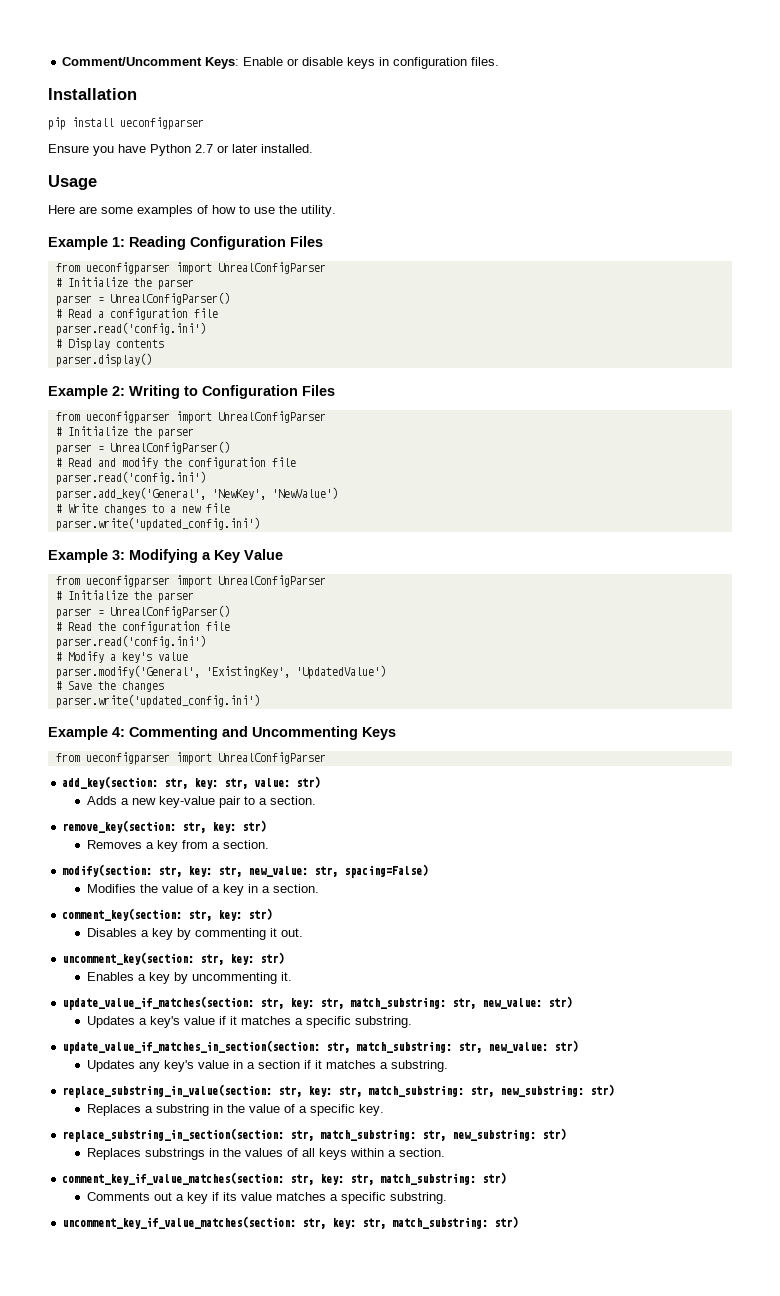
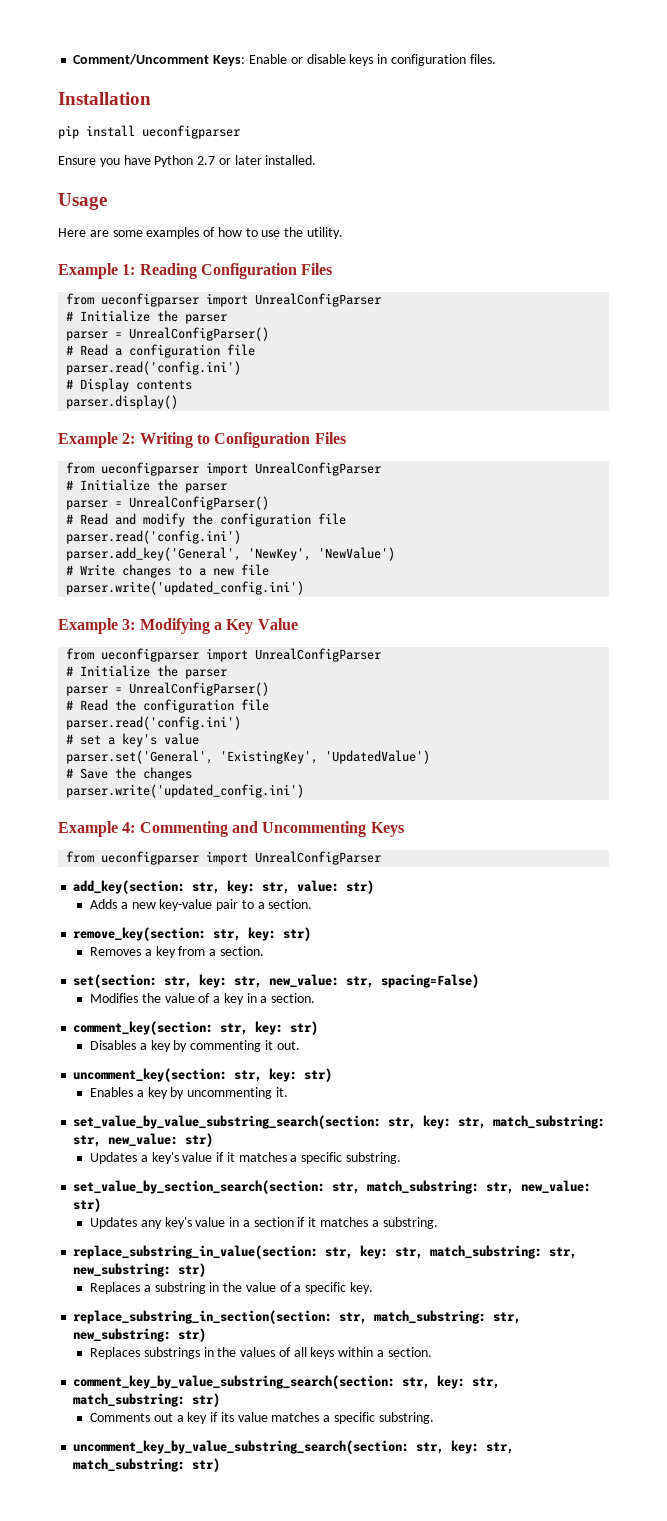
[67,651,104,663] Modify -> [80,735,102,745] set
[55,665,200,679] parser.modify('General', -> [66,750,214,764] parser.set('General',
[62,864,153,877] modify(section: -> [73,974,158,988] set(section:
[62,996,255,1010] update_value_if_matches(section: -> [73,1115,382,1129] set_value_by_value_substring_search(section:
[62,1040,321,1054] update_value_if_matches_in_section(section: -> [73,1180,326,1194] set_value_by_section_search(section:
[62,1172,285,1185] comment_key_if_value_matches(section: -> [73,1375,396,1389] comment_key_by_value_substring_search(section:
[62,1216,297,1229] uncomment_key_if_value_matches(section: -> [73,1440,410,1454] uncomment_key_by_value_substring_search(section:

